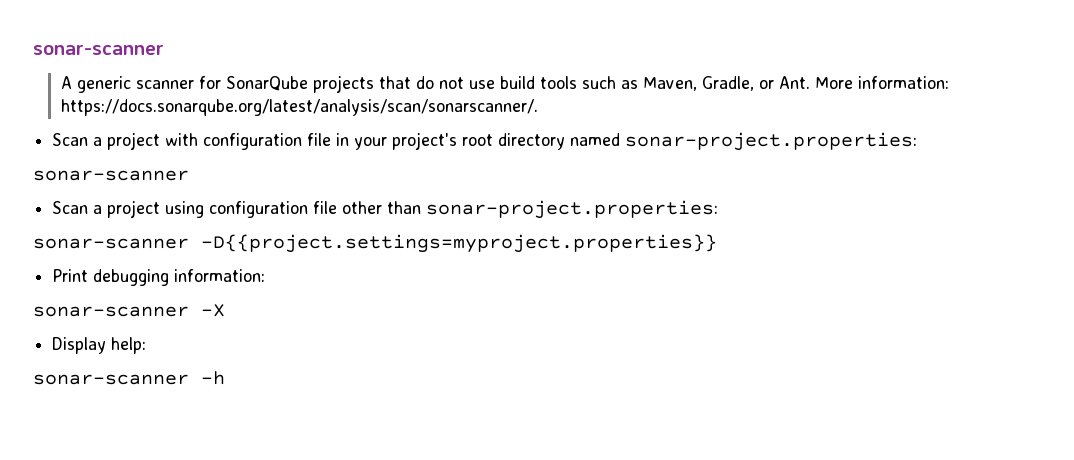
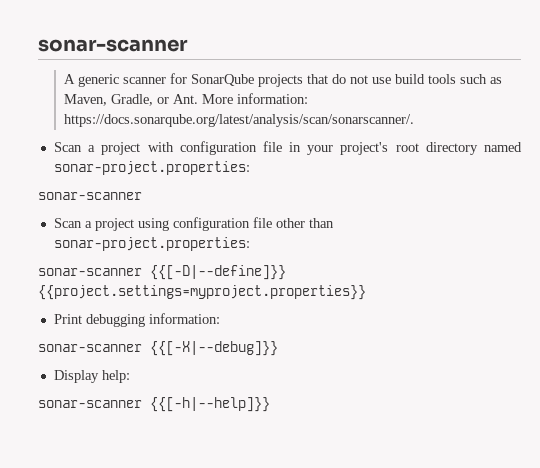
[201,234,717,253] -D{{project.settings=myproject.properties}} -> [150,265,286,280] [38,285,366,300] {{[-D|--define]}} {{project.settings=myproject.properties}}
[201,304,225,317] -X -> [150,341,278,356] {{[-X|--debug]}}
[201,371,225,385] -h -> [150,397,270,412] {{[-h|--help]}}

